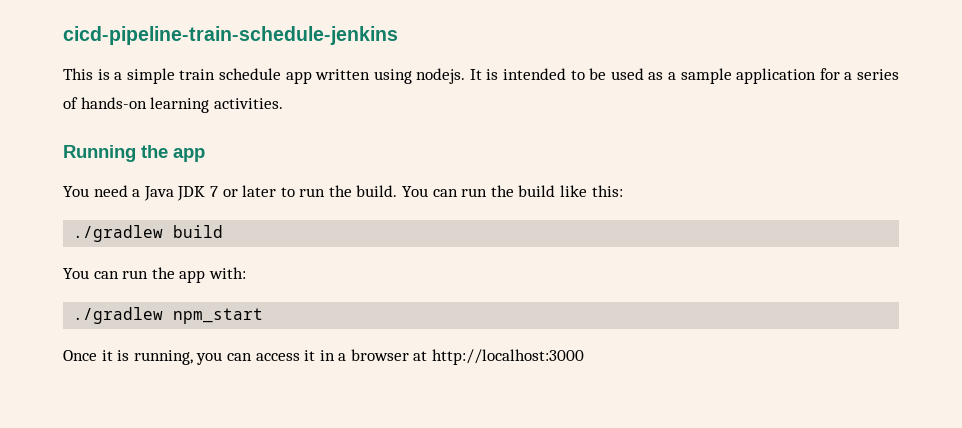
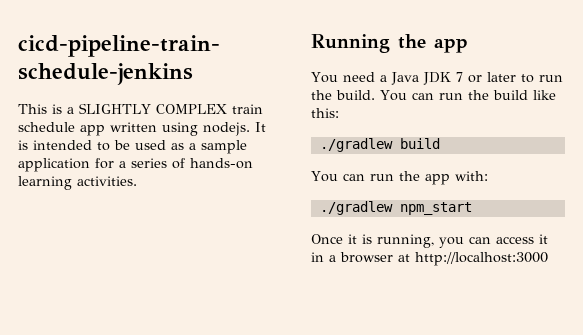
[126,68,175,84] simple -> [79,103,227,114] SLIGHTLY COMPLEX

